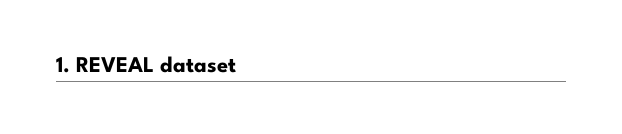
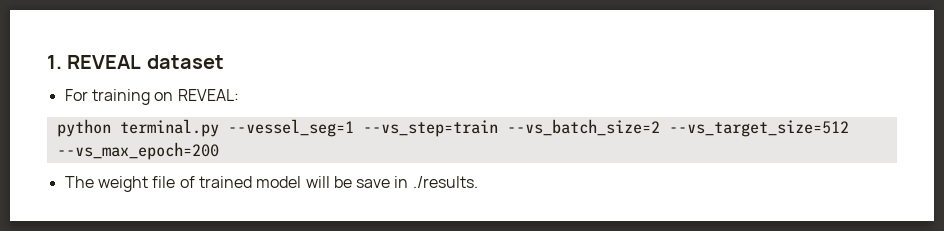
(237, 64) none -> [64,89,239,105] [56,119,849,137] [56,142,219,160] [64,176,478,192] // For training on REVEAL: // python terminal.py --vessel_seg=1 --vs_step=train --vs_batch_size=2 --vs_target_size=512 --vs_max_epoch=200 // The weight file of trained model will be save in ./results.

